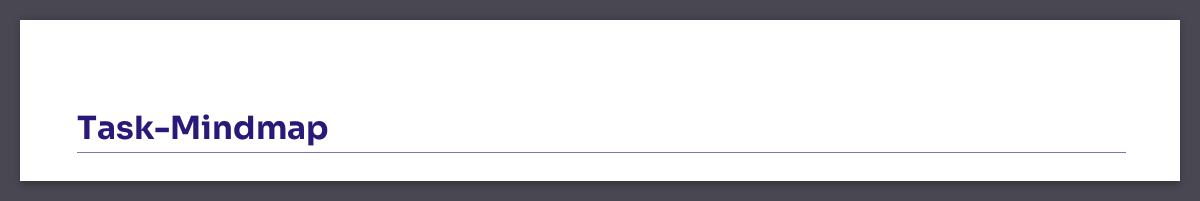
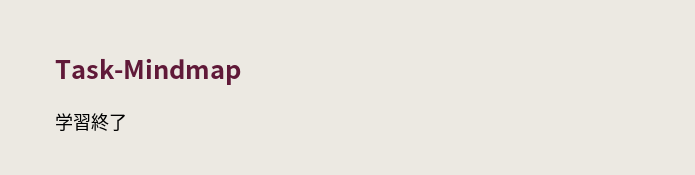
(329, 130) none -> [55,113,127,131] // 学習終了

